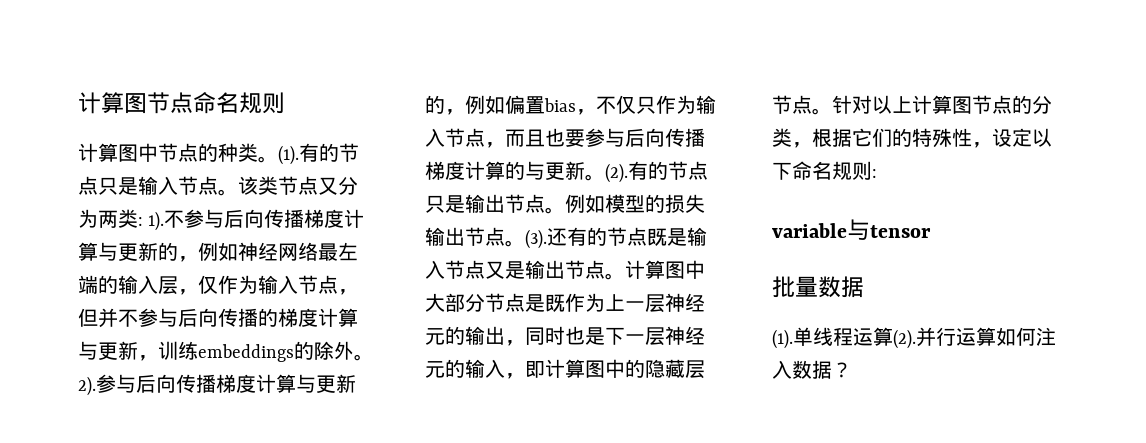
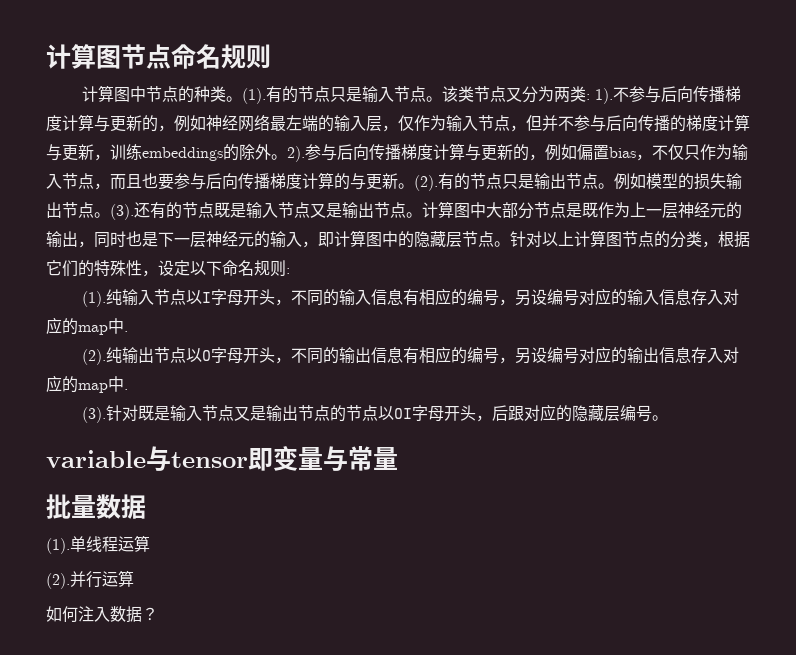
(877, 173) none -> [81,288,739,307] [46,317,128,335] [81,346,739,365] [46,375,128,393] [81,404,668,423] // (1).纯输入节点以I字母开头，不同的输入信息有相应的编号，另设编号对应的输入信息存入对应的map中. // (2).纯输出节点以O字母开头，不同的输出信息有相应的编号，另设编号对应的输出信息存入对应的map中. // (3).针对既是输入节点又是输出节点的节点以OI字母开头，后跟对应的隐藏层编号。
(931, 231) none -> [248,446,398,471] 即变量与常量
(893, 336) none -> (150, 543) //
(996, 336) none -> (134, 578) //

